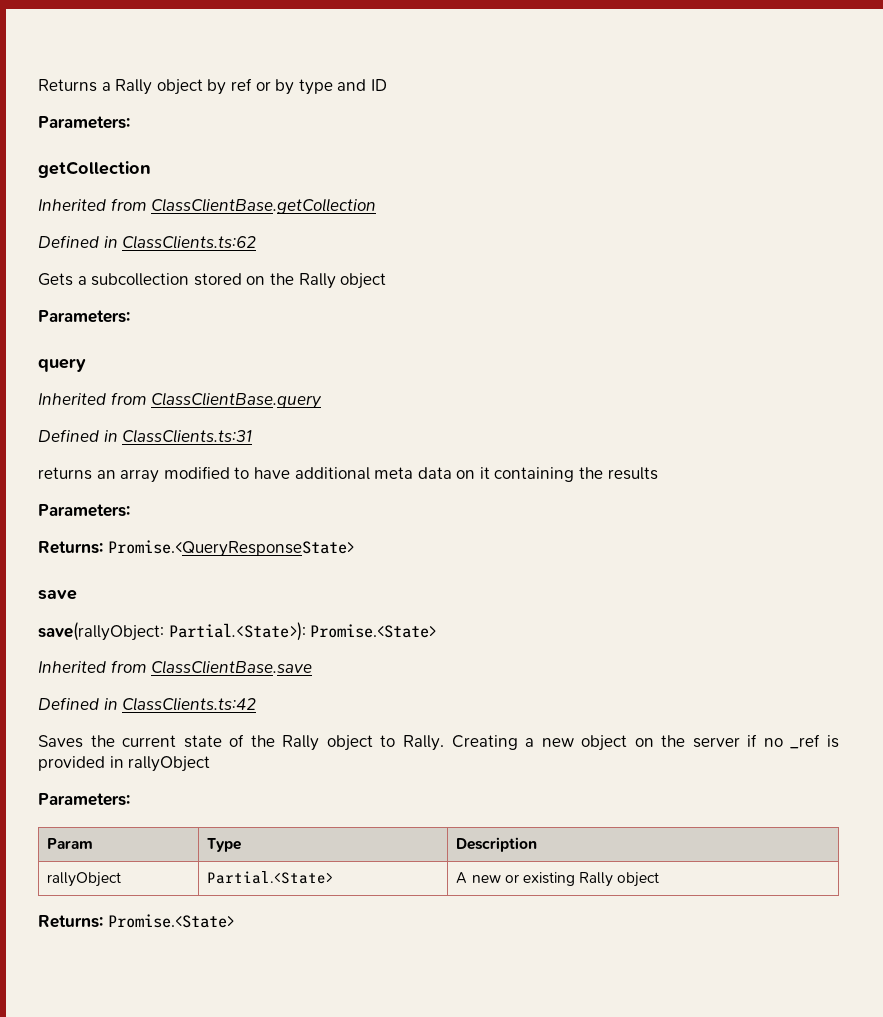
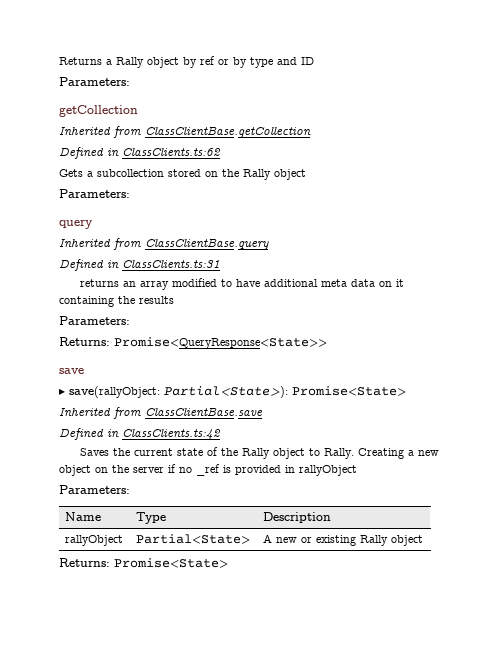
[107,540,354,557] Promise.<QueryResponseState> -> [114,337,327,349] Promise<QueryResponse<State>>
[38,622,437,641] save(rallyObject: Partial.<State>): Promise.<State> -> [59,386,406,398] ▸ save(rallyObject: Partial<State>): Promise<State>
[47,838,94,849] Param -> [65,512,102,521] Name
[207,871,334,884] Partial.<State> -> [136,534,251,544] Partial<State>
[107,914,234,928] Promise.<State> -> [114,558,228,568] Promise<State>

